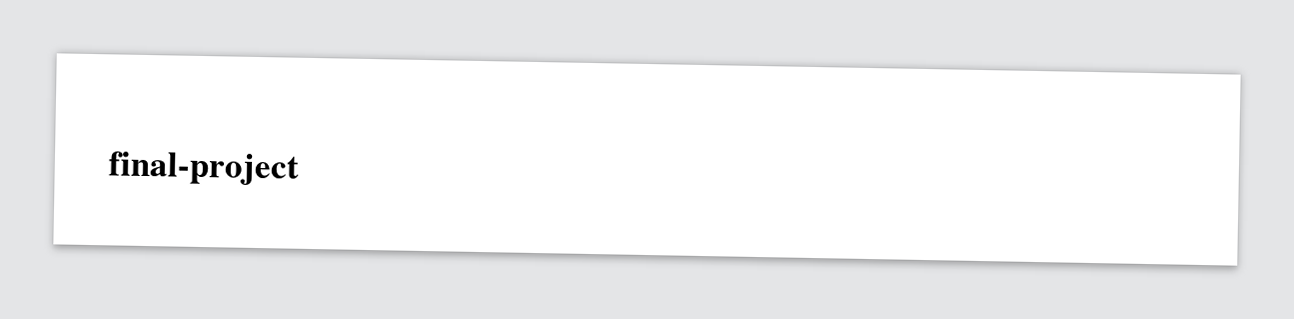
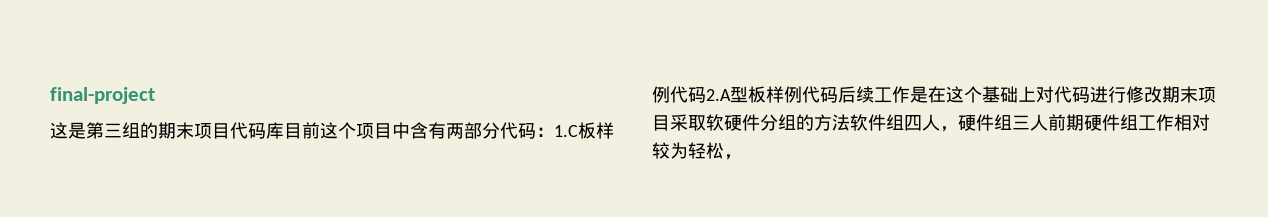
(300, 169) none -> [50,122,614,139] [652,86,1216,103] [652,114,1210,132] [652,142,742,160] // 这是第三组的期末项目代码库目前这个项目中含有两部分代码：1.C板样例代码2.A型板样例代码后续工作是在这个基础上对代码进行修改期末项目采取软硬件分组的方法软件组四人，硬件组三人前期硬件组工作相对较为轻松，

